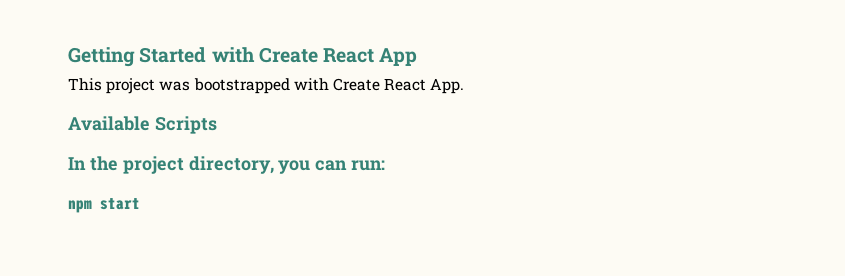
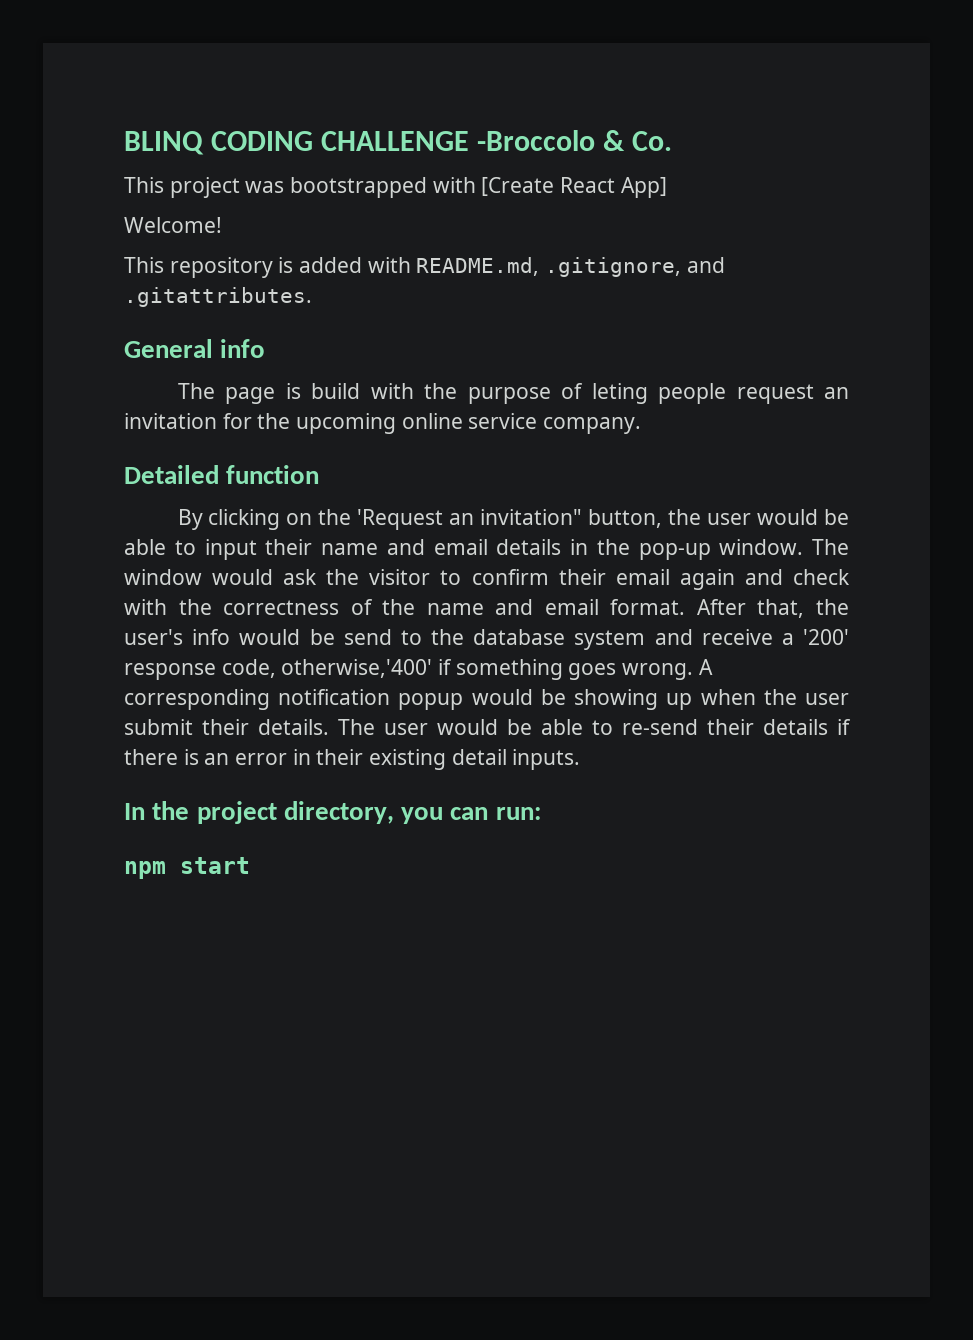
[68,47,418,67] Getting Started with Create React App -> [124,130,672,155] BLINQ CODING CHALLENGE -Broccolo & Co.
[332,78,465,94] [68,116,217,134] Create React App. // Available Scripts -> [481,177,667,198] [124,217,222,233] [124,257,725,278] [124,287,312,307] [124,339,266,358] [177,383,849,404] [124,413,642,434] [124,465,320,484] [177,509,850,530] [124,539,849,560] [124,569,850,590] [124,599,849,618] [124,629,849,650] [124,659,713,680] [124,689,849,710] [124,719,851,735] [124,749,581,770] [Create React App] // Welcome! // This repository is added with README.md, .gitignore, and .gitattributes. // General info // The page is build with the purpose of leting people request an invitation for the upcoming online service company. // Detailed function // By clicking on the 'Request an invitation" button, the user would be able to input their name and email details in the pop-up window. The window would ask the visitor to confirm their email again and check with the correctness of the name and email format. After that, the user's info would be send to the database system and receive a '200' response code, otherwise,'400' if something goes wrong. A corresponding notification popup would be showing up when the user submit their details. The user would be able to re-send their details if there is an error in their existing detail inputs.

